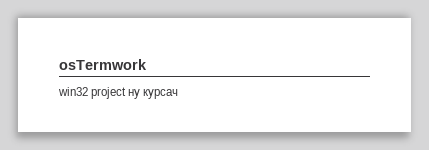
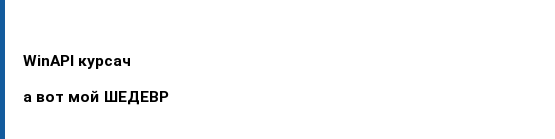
[59,59,147,70] [58,87,179,99] osTermwork // win32 project ну курсач -> [23,55,132,69] [23,90,169,105] WinAPI курсач // а вот мой ШЕДЕВР

